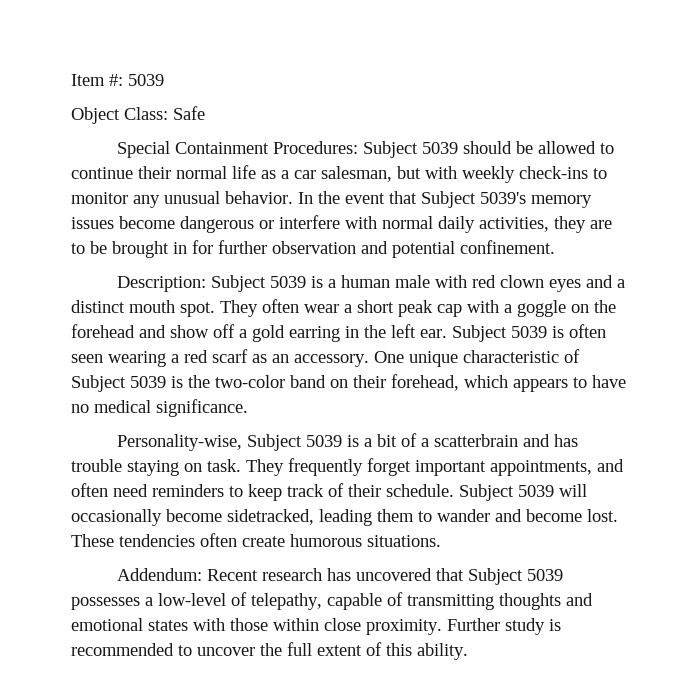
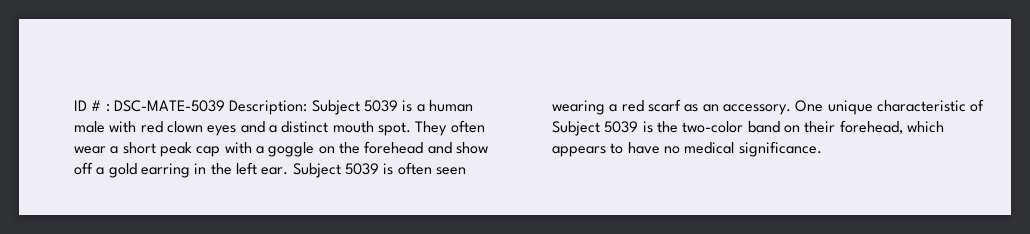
[71,74,164,86] [71,106,205,124] [116,141,614,158] [71,165,607,183] [71,191,592,208] [71,215,612,233] [71,240,555,258] Item #: 5039 // Object Class: Safe // Special Containment Procedures: Subject 5039 should be allowed to continue their normal life as a car salesman, but with weekly check-ins to monitor any unusual behavior. In the event that Subject 5039's memory issues become dangerous or interfere with normal daily activities, they are to be brought in for further observation and potential confinement. // -> [74,100,225,112] ID # : DSC-MATE-5039
[116,433,578,451] [71,458,624,476] [71,483,587,501] [71,509,618,526] [71,533,441,547] [116,568,563,585] [71,592,593,610] [71,618,561,635] [71,642,468,660] // Personality-wise, Subject 5039 is a bit of a scatterbrain and has trouble staying on task. They frequently forget important appointments, and often need reminders to keep track of their schedule. Subject 5039 will occasionally become sidetracked, leading them to wander and become lost. These tendencies often create humorous situations. // Addendum: Recent research has uncovered that Subject 5039 possesses a low-level of telepathy, capable of transmitting thoughts and emotional states with those within close proximity. Further study is recommended to uncover the full extent of this ability. -> (822, 149) none

